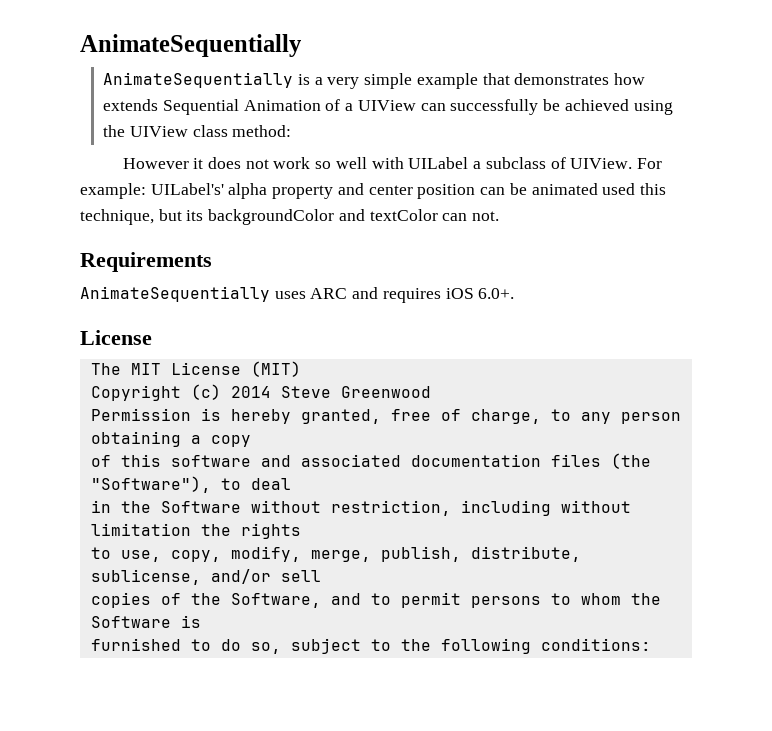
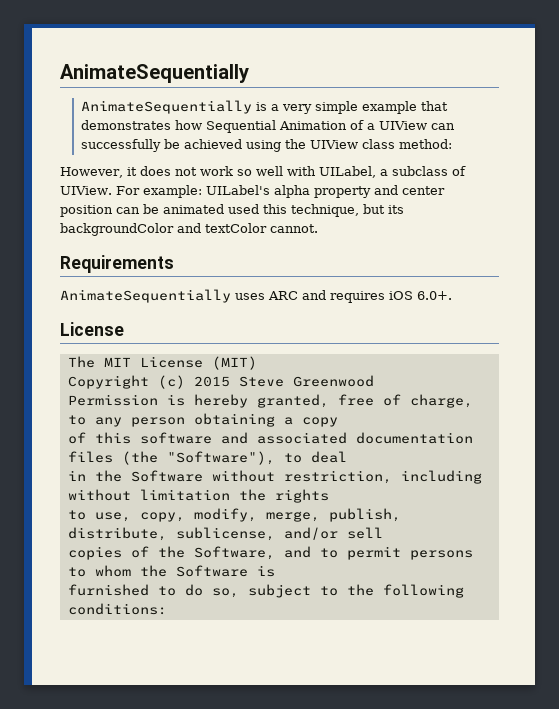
[103,99,159,111] extends -> (202, 125) none
[122,158,189,169] However -> [60,167,123,178] However,
[408,157,469,169] UILabel -> [318,166,376,178] UILabel,
[150,183,224,195] UILabel's' -> [205,185,270,195] UILabel's
[442,211,500,221] can not. -> [270,224,318,233] cannot.
[230,386,271,398] 2014 -> [193,376,230,387] 2015

